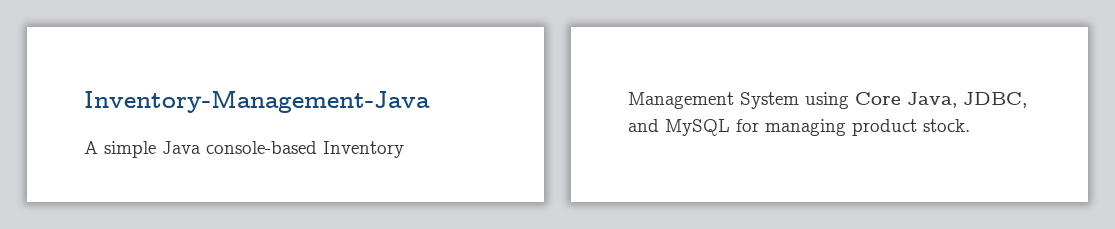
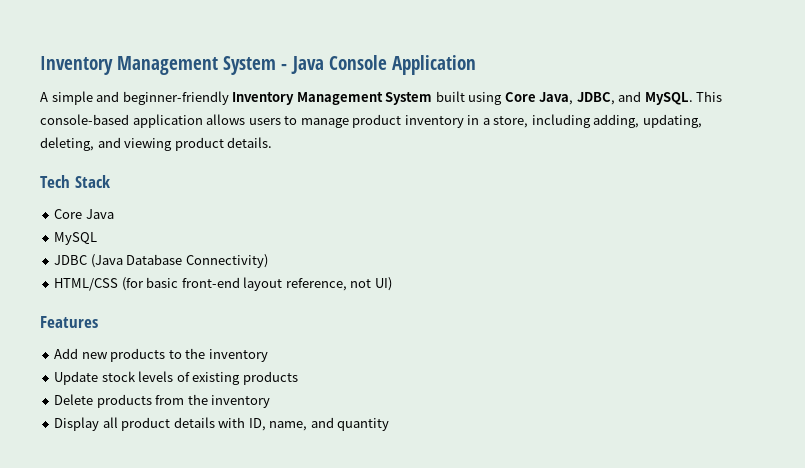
[84,90,430,113] Inventory-Management-Java -> [40,55,476,75] Inventory Management System - Java Console Application
[162,141,404,158] [628,92,799,109] Java console-based Inventory Management System -> [96,91,465,105] and beginner-friendly Inventory Management System built
[665,119,970,136] MySQL for managing product stock. -> [644,91,723,105] [40,114,702,128] [40,137,273,151] [40,175,110,188] [54,209,114,219] [54,232,98,245] [54,254,268,268] [54,277,392,291] [40,316,98,328] [54,348,268,362] [54,371,298,385] [54,394,271,408] [54,417,390,431] MySQL. This console-based application allows users to manage product inventory in a store, including adding, updating, deleting, and viewing product details. // Tech Stack // Core Java // MySQL // JDBC (Java Database Connectivity) // HTML/CSS (for basic front-end layout reference, not UI) // Features // Add new products to the inventory // Update stock levels of existing products // Delete products from the inventory // Display all product details with ID, name, and quantity

